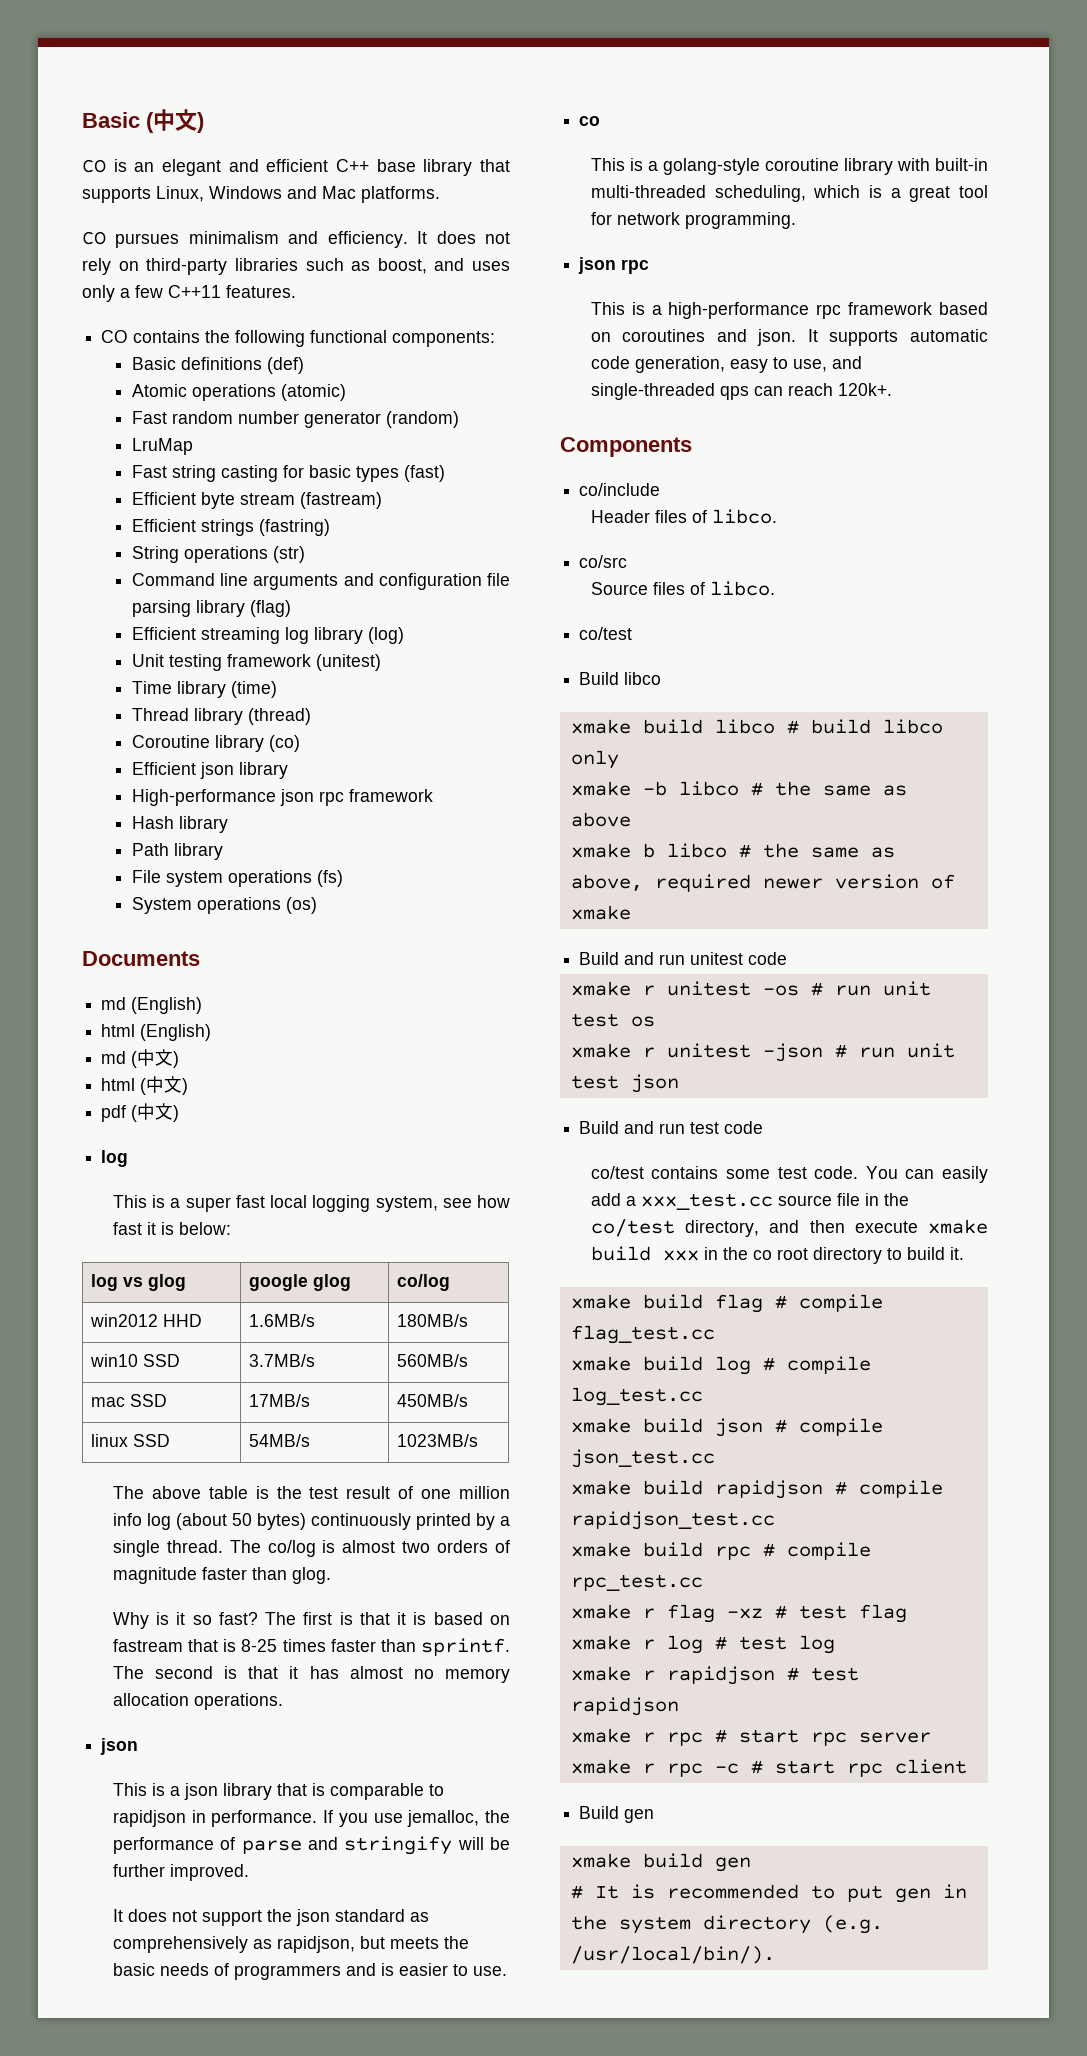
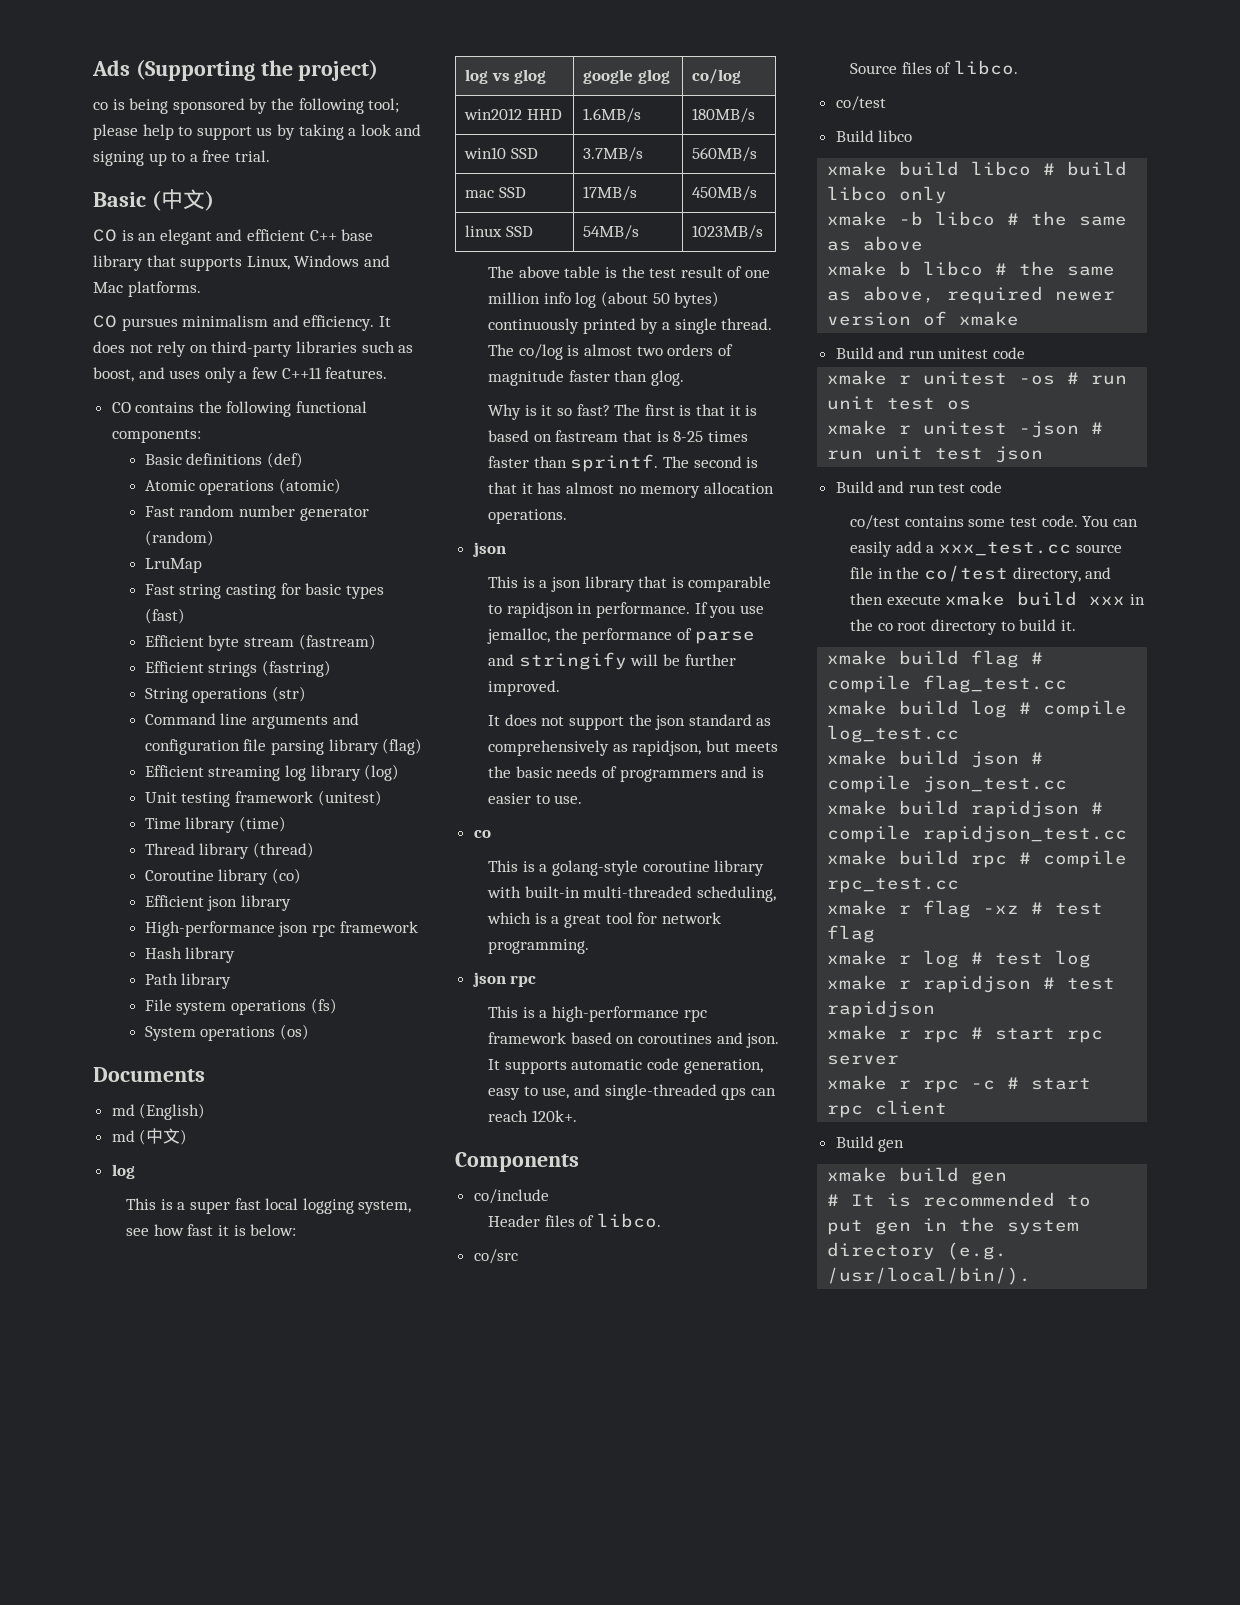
(82, 120) none -> [92,59,379,81] [93,98,400,114] [93,124,422,140] [93,150,270,166] Ads (Supporting the project) // co is being sponsored by the following tool; please help to support us by taking a look and signing up to a free trial. //
[101,1024,212,1041] // html (English) -> (206, 1111) none
[101,1076,189,1095] [101,1103,180,1122] // html (中文) // pdf (中文) -> (188, 1137) none

